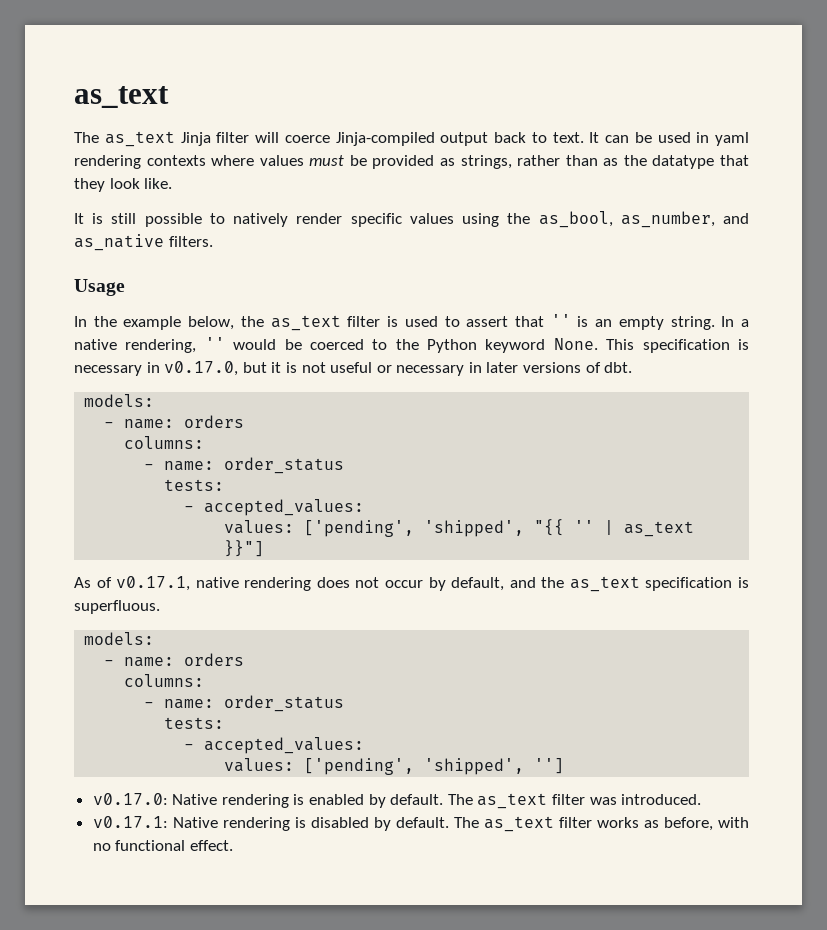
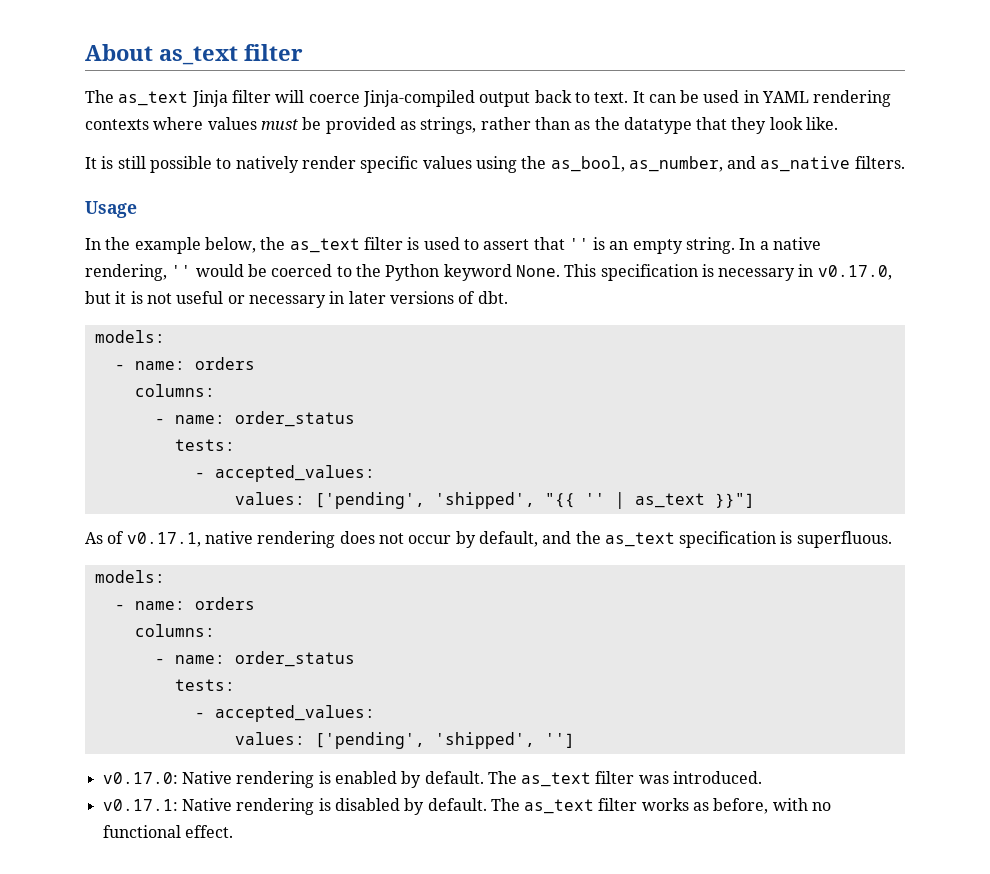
[74,86,169,108] as_text -> [85,44,303,65] About as_text filter
[715,132,749,146] yaml -> [762,91,810,103] YAML

